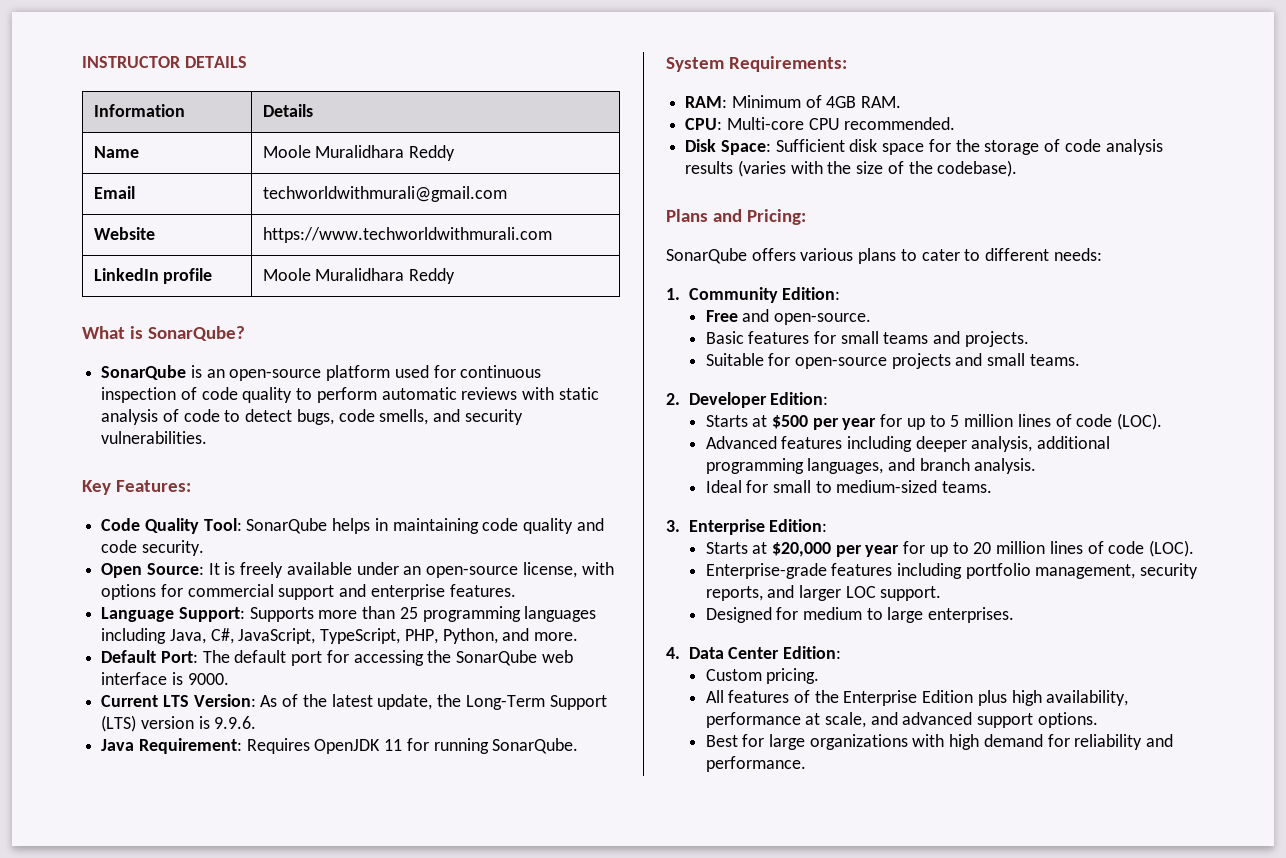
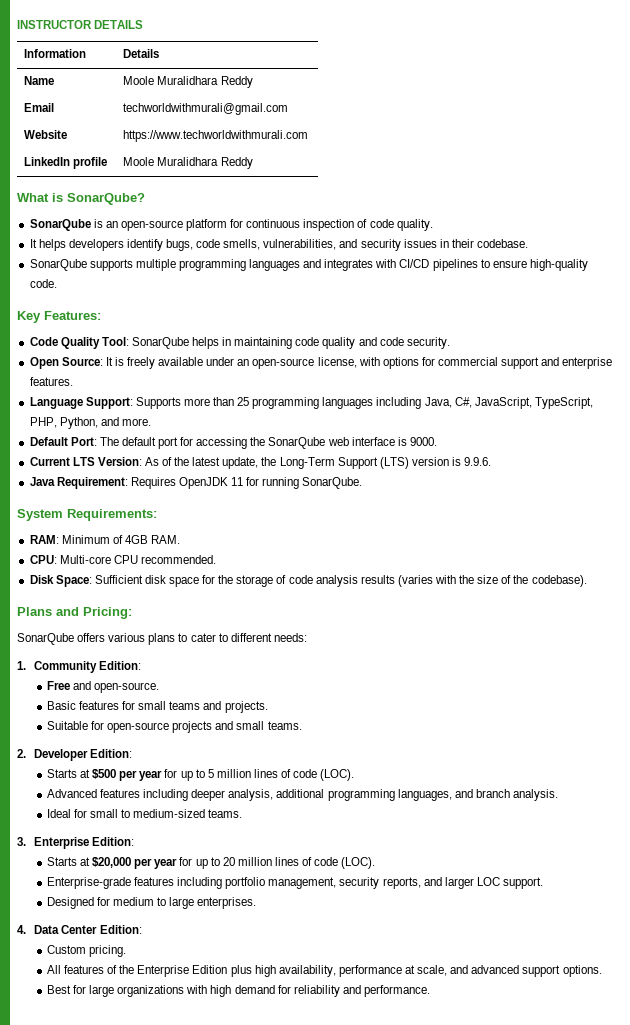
[394,365,429,378] used -> (228, 225) none
[242,387,599,403] [101,409,293,425] quality to perform automatic reviews with static analysis of code to detect -> [396,219,433,231] [29,239,163,251] quality. // It helps developers identify
(429, 417) none -> [263,239,337,250] vulnerabilities,
[101,431,208,444] vulnerabilities. -> [403,239,529,248] [29,259,588,271] [29,279,57,288] issues in their codebase. // SonarQube supports multiple programming languages and integrates with CI/CD pipelines to ensure high-quality code.

